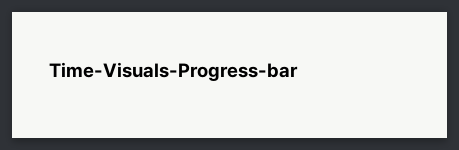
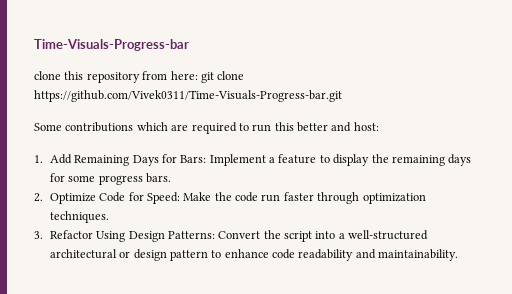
(298, 71) none -> [34,71,245,83] [34,90,342,102] [34,122,379,134] [34,154,472,166] [49,173,171,185] [34,192,426,204] [49,211,109,223] [34,230,429,242] [49,249,459,261] // clone this repository from here: git clone https://github.com/Vivek0311/Time-Visuals-Progress-bar.git // Some contributions which are required to run this better and host: // 1. Add Remaining Days for Bars: Implement a feature to display the remaining days for some progress bars. // 2. Optimize Code for Speed: Make the code run faster through optimization techniques. // 3. Refactor Using Design Patterns: Convert the script into a well-structured architectural or design pattern to enhance code readability and maintainability.

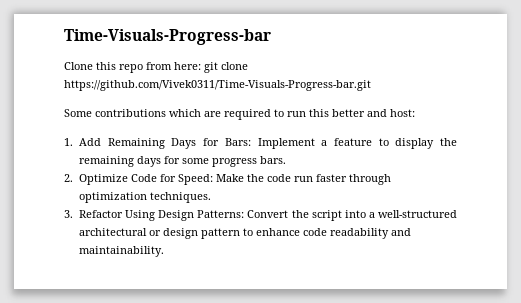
[34,71,140,83] clone this repository -> [64,62,143,73] Clone this repo

